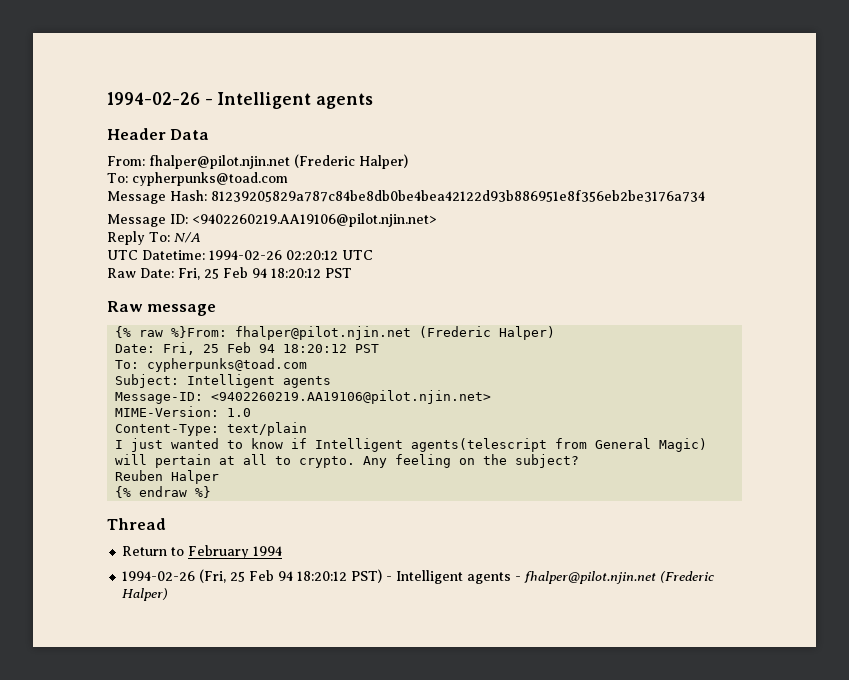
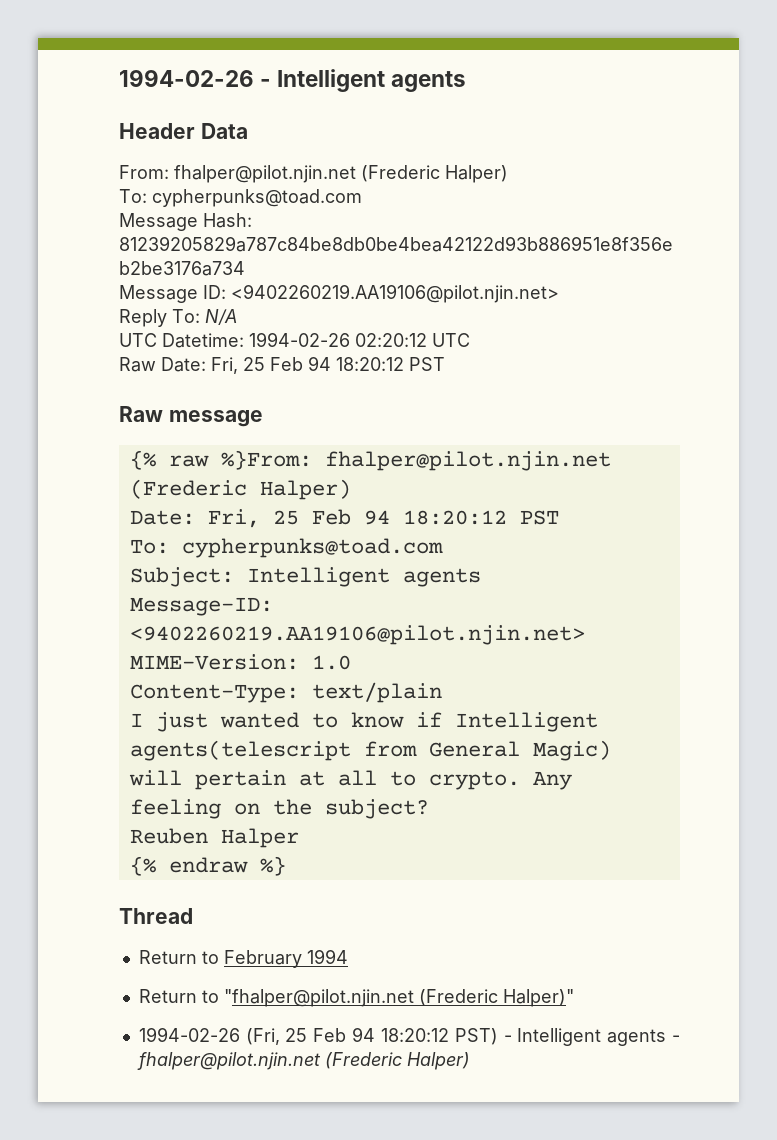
(283, 551) none -> [138,989,574,1007] // Return to "fhalper@pilot.njin.net (Frederic Halper)"

